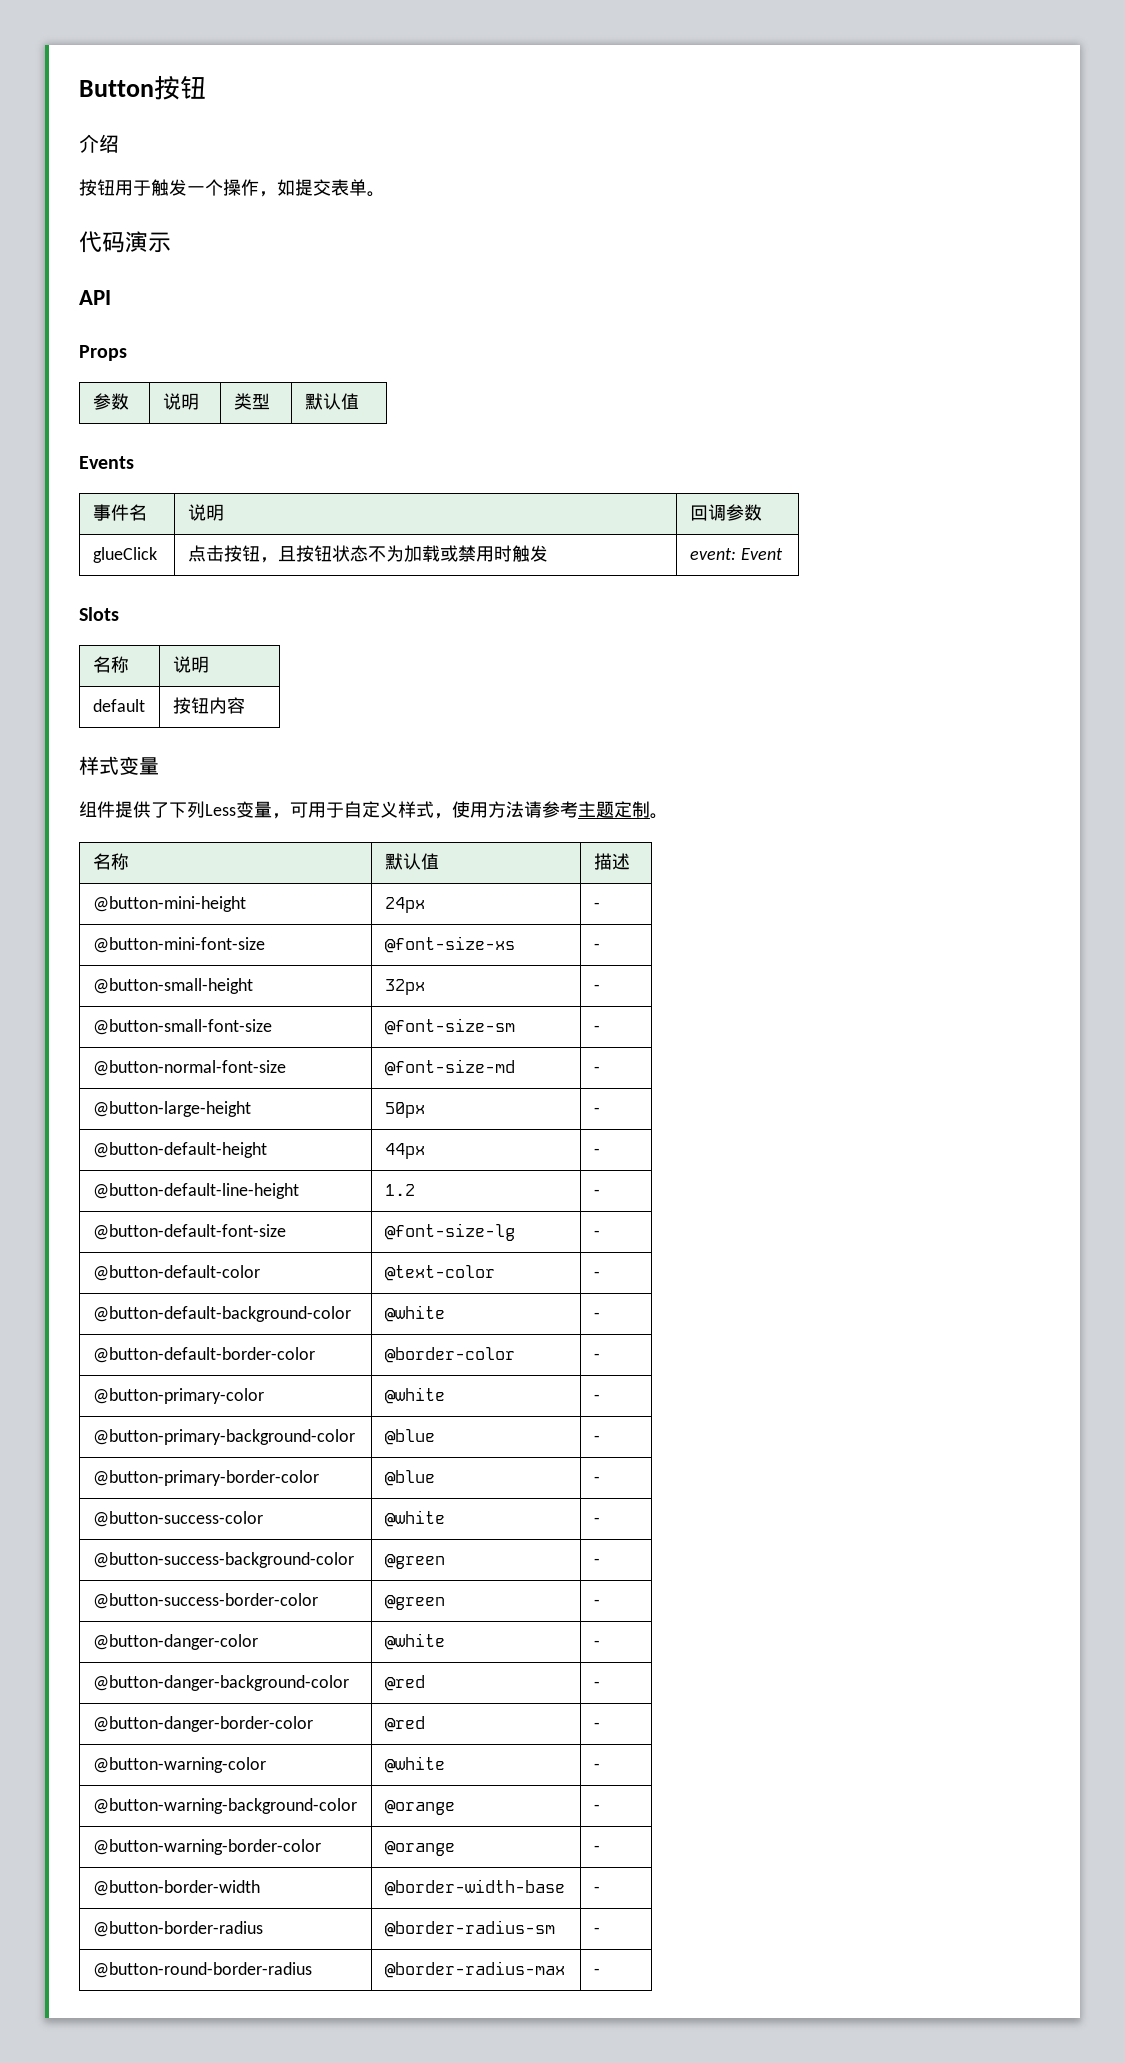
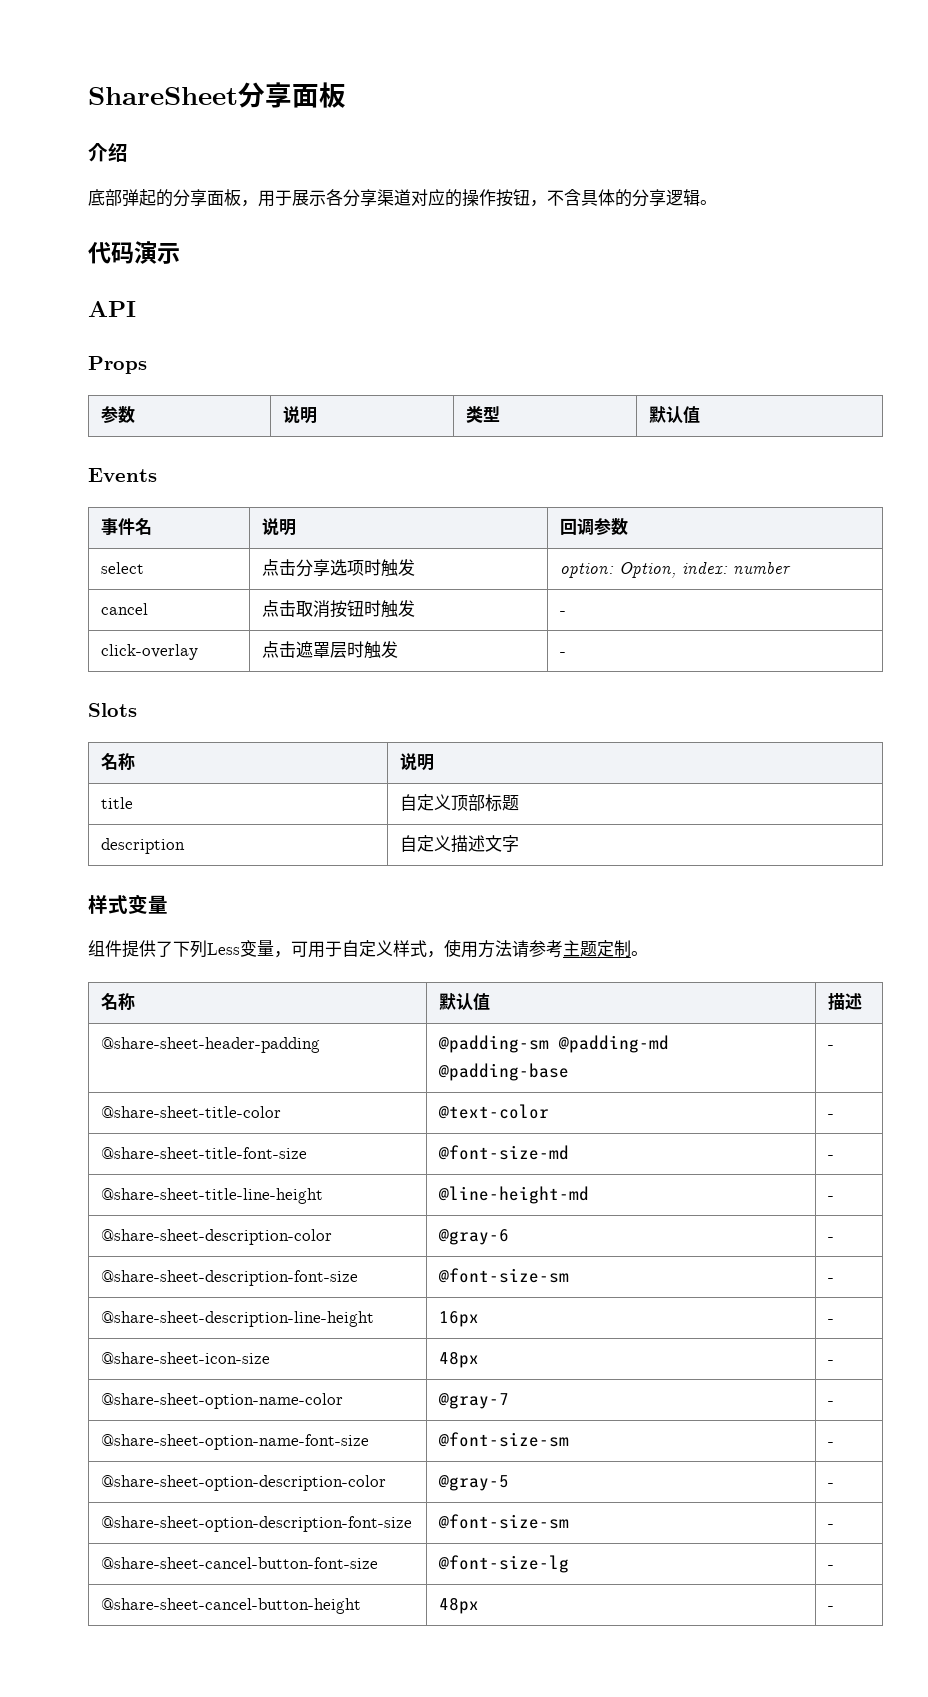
[79,75,206,100] [79,134,119,153] [79,179,367,197] Button按钮 // 介绍 // 按钮用于触发一个操作，如提交表单 -> [88,82,346,108] [88,143,128,162] [88,189,700,207] ShareSheet分享面板 // 介绍 // 底部弹起的分享面板，用于展示各分享渠道对应的操作按钮，不含具体的分享逻辑
[92,547,157,563] [187,545,548,563] [689,548,783,560] [79,607,119,621] [92,656,129,673] [172,656,209,673] [92,699,145,712] [172,697,245,714] glueClick | 点击按钮，且按钮状态不为加载或禁用时触发 | event: Event // Slots // 名称 | 说明 // default | 按钮内容 -> [100,562,144,574] [261,559,415,577] [559,562,791,578] [100,603,148,615] [261,600,415,618] [559,611,566,615] [100,644,198,660] [261,641,398,659] [559,652,566,656] [88,703,137,717] [100,753,135,771] [399,753,434,771] [100,797,133,809] [399,794,519,812] [100,838,185,854] [399,835,519,853] select | 点击分享选项时触发 | option: Option, index: number // cancel | 点击取消按钮时触发 | - // click-overlay | 点击遮罩层时触发 | - // Slots // 名称 | 说明 // title | 自定义顶部标题 // description | 自定义描述文字
[92,896,246,912] [384,897,425,913] [593,902,600,909] [92,937,265,953] [384,936,515,953] [593,943,600,950] [92,978,253,994] [384,979,425,995] [593,984,600,991] [92,1019,272,1035] [384,1018,515,1035] [593,1025,600,1032] [92,1060,286,1076] [384,1059,515,1076] [593,1066,600,1073] [92,1101,251,1117] [384,1102,425,1118] [593,1107,600,1114] [92,1142,267,1158] [384,1143,425,1159] [593,1148,600,1155] [92,1183,299,1199] [384,1184,415,1196] [593,1189,600,1196] [92,1224,286,1240] @button-mini-height | 24px | - // @button-mini-font-size | @font-size-xs | - // @button-small-height | 32px | - // @button-small-font-size | @font-size-sm | - // @button-normal-font-size | @font-size-md | - // @button-large-height | 50px | - // @button-default-height | 44px | - // @button-default-line-height | 1.2 | - // @button-default-font-size -> [100,1037,320,1053] [437,1035,669,1053] [437,1063,569,1081] [827,1045,834,1049] [100,1106,281,1118] [437,1104,549,1119] [827,1114,834,1118] [100,1147,307,1159] [437,1145,569,1160] [827,1155,834,1159] [100,1188,323,1204] [437,1186,589,1204] [827,1196,834,1200] [100,1229,332,1245] [437,1229,509,1245] [827,1237,834,1241] [100,1270,358,1286] [437,1268,569,1283] [827,1278,834,1282] [100,1311,374,1327] [438,1311,479,1327] [827,1319,834,1323] [100,1352,270,1364] [438,1351,479,1368] [827,1360,834,1364] [100,1393,343,1409] [437,1393,509,1409] [827,1401,834,1405] [100,1434,369,1450] [437,1432,569,1447] [827,1442,834,1446] [100,1475,386,1491] [437,1475,509,1491] [827,1483,834,1487] [100,1516,412,1532] [437,1514,569,1529] [827,1524,834,1528] [100,1557,378,1569] @share-sheet-header-padding | @padding-sm @padding-md @padding-base | - // @share-sheet-title-color | @text-color | - // @share-sheet-title-font-size | @font-size-md | - // @share-sheet-title-line-height | @line-height-md | - // @share-sheet-description-color | @gray-6 | - // @share-sheet-description-font-size | @font-size-sm | - // @share-sheet-description-line-height | 16px | - // @share-sheet-icon-size | 48px | - // @share-sheet-option-name-color | @gray-7 | - // @share-sheet-option-name-font-size | @font-size-sm | - // @share-sheet-option-description-color | @gray-5 | - // @share-sheet-option-description-font-size | @font-size-sm | - // @share-sheet-cancel-button-font-size
[92,1265,260,1281] [384,1265,495,1281] [593,1271,600,1278] [92,1306,351,1322] [384,1305,445,1322] [593,1312,600,1319] [92,1347,315,1363] [384,1347,515,1363] [593,1353,600,1360] [92,1388,264,1404] [384,1387,445,1404] [593,1394,600,1401] [92,1429,355,1445] [384,1429,435,1445] [593,1435,600,1442] [92,1470,319,1486] [384,1470,435,1486] [593,1476,600,1483] [92,1511,263,1527] [384,1510,445,1527] [593,1517,600,1524] [92,1552,354,1568] [384,1553,445,1569] [593,1558,600,1565] [92,1593,318,1609] [384,1594,445,1610] [593,1599,600,1606] [92,1634,258,1650] [384,1633,445,1650] [593,1640,600,1647] [92,1675,349,1691] [384,1675,425,1691] [593,1681,600,1688] [92,1716,313,1732] [384,1716,425,1732] [593,1722,600,1729] [92,1757,266,1773] [384,1756,445,1773] [593,1763,600,1770] [92,1798,357,1814] [384,1799,455,1815] [593,1804,600,1811] [92,1839,321,1855] [384,1840,455,1856] [593,1845,600,1852] [92,1880,260,1896] [384,1879,565,1896] [593,1886,600,1893] [92,1921,263,1937] [384,1920,555,1937] [593,1927,600,1934] [92,1962,312,1978] [384,1961,565,1978] [593,1968,600,1975] @button-default-color | @text-color | - // @button-default-background-color | @white | - // @button-default-border-color | @border-color | - // @button-primary-color | @white | - // @button-primary-background-color | @blue | - // @button-primary-border-color | @blue | - // @button-success-color | @white | - // @button-success-background-color | @green | - // @button-success-border-color | @green | - // @button-danger-color | @white | - // @button-danger-background-color | @red | - // @button-danger-border-color | @red | - // @button-warning-color | @white | - // @button-warning-background-color | @orange | - // @button-warning-border-color | @orange | - // @button-border-width | @border-width-base | - // @button-border-radius | @border-radius-sm | - // @button-round-border-radius | @border-radius-max | - -> [100,1598,361,1614] [438,1597,479,1614] [827,1606,834,1610] @share-sheet-cancel-button-height | 48px | -

